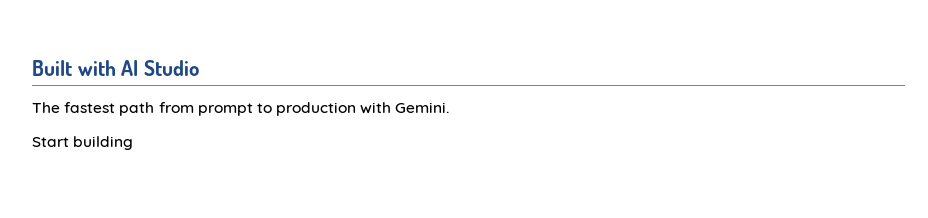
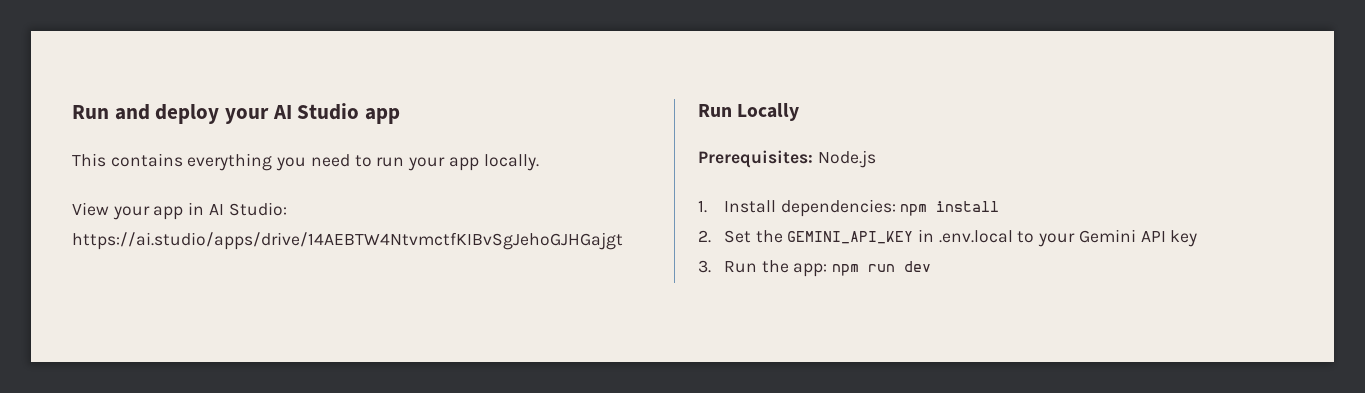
[32,60,200,76] [32,102,450,116] [32,136,134,150] Built with AI Studio // The fastest path from prompt to production with Gemini. // Start building -> [72,103,401,124] [72,153,539,171] [72,202,287,220] [72,232,623,250] [698,103,800,121] [698,150,876,168] [698,199,1000,217] [698,229,1198,247] [698,260,931,277] Run and deploy your AI Studio app // This contains everything you need to run your app locally. // View your app in AI Studio: https://ai.studio/apps/drive/14AEBTW4NtvmctfKIBvSgJehoGJHGajgt // Run Locally // Prerequisites: Node.js // 1. Install dependencies: npm install // 2. Set the GEMINI_API_KEY in .env.local to your Gemini API key // 3. Run the app: npm run dev

